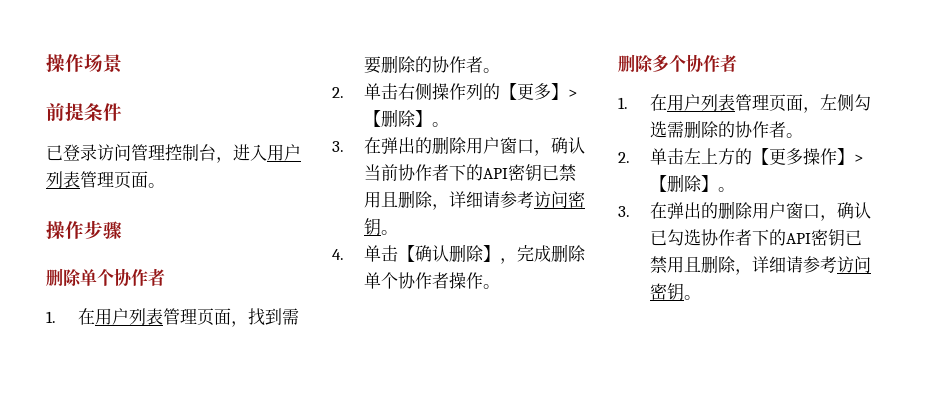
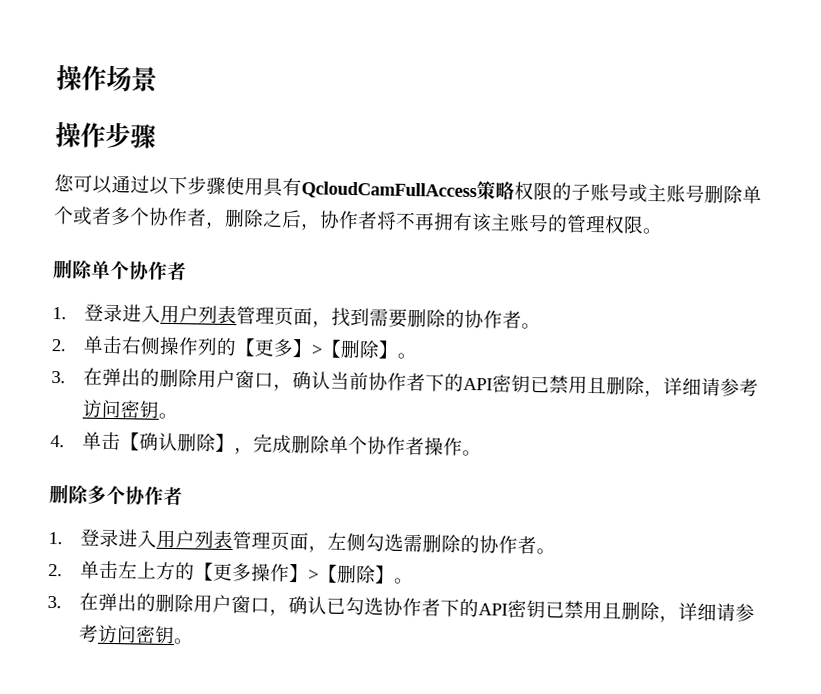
[46,102,122,121] [46,144,301,163] [46,171,165,189] [46,220,122,239] 前提条件 // 已登录访问管理控制台，进入用户列表管理页面。 // 操作步骤 -> [55,122,156,149] [54,174,762,204] [54,206,663,235] 操作步骤 // 您可以通过以下步骤使用具有QcloudCamFullAccess策略权限的子账号或主账号删除单个或者多个协作者，删除之后，协作者将不再拥有该主账号的管理权限。
[77,308,95,325] 在 -> [83,303,161,323] 登录进入
[649,94,667,111] 在 -> [79,528,157,548] 登录进入

